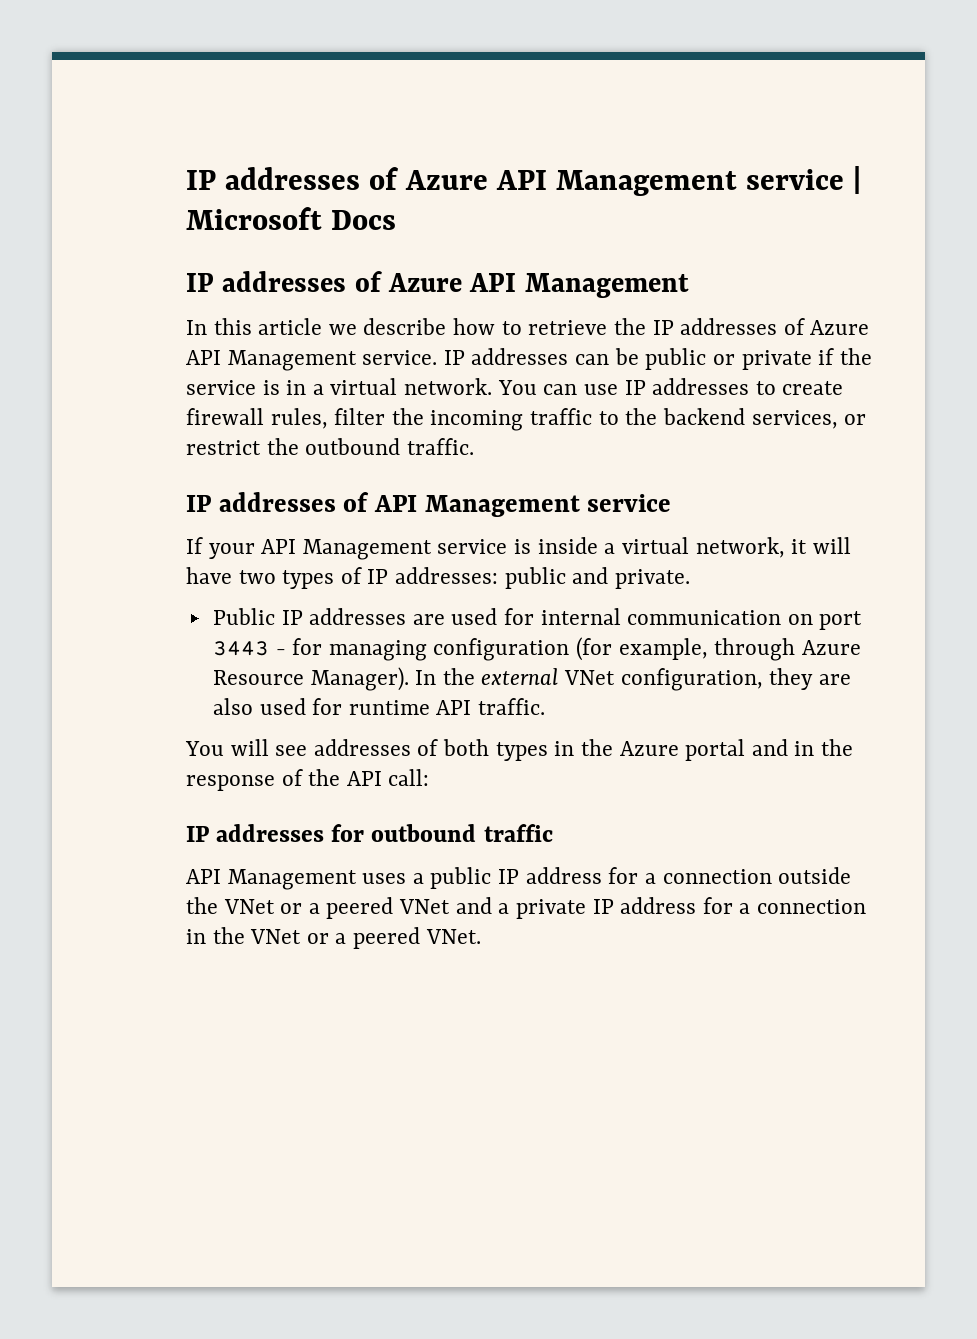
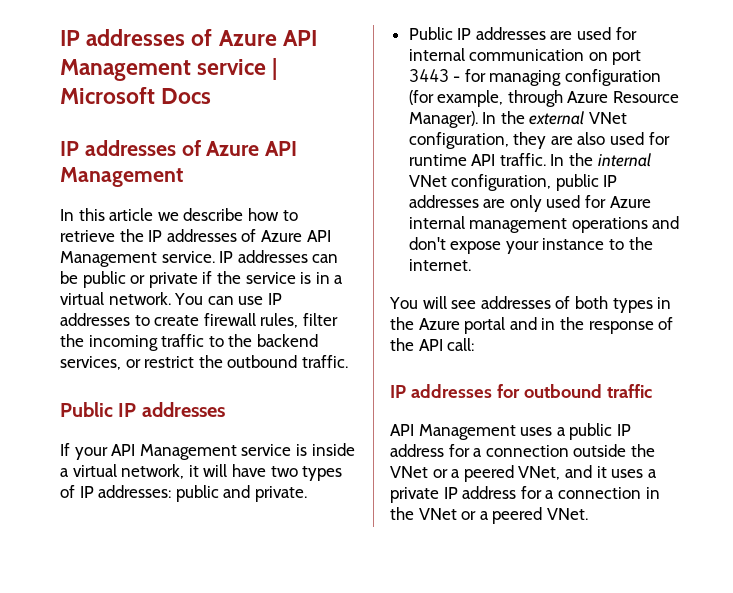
[186,492,672,517] IP addresses of API Management service -> [60,402,225,417] Public IP addresses
(546, 706) none -> [550,153,651,167] [408,174,618,191] [408,195,651,212] [408,216,680,233] [408,237,653,254] [408,259,471,271] In the internal VNet configuration, public IP addresses are only used for Azure internal management operations and don't expose your instance to the internet.
[399,897,492,914] VNet and -> [518,465,644,480] VNet, and it uses

